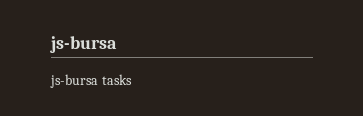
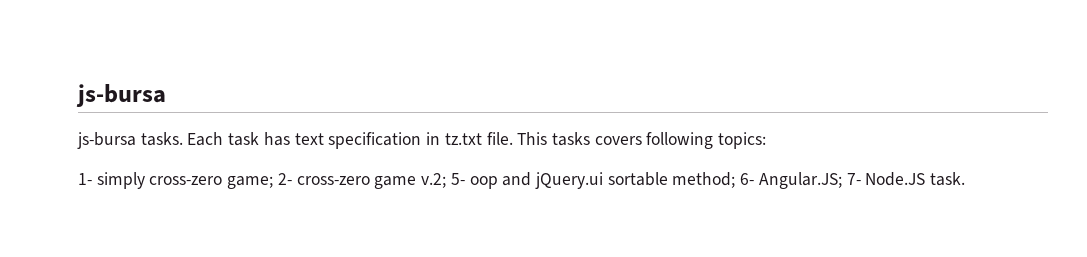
[101,74,132,85] tasks -> [140,132,767,149] [78,172,966,189] tasks. Each task has text specification in tz.txt file. This tasks covers following topics: // 1- simply cross-zero game; 2- cross-zero game v.2; 5- oop and jQuery.ui sortable method; 6- Angular.JS; 7- Node.JS task.

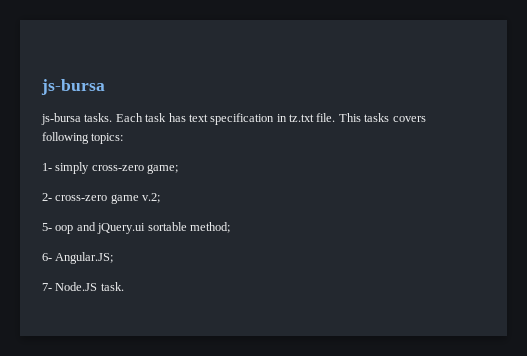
(274, 182) none -> (179, 169) //
(447, 180) none -> (161, 198) //
(736, 180) none -> (230, 227) //
(842, 180) none -> (114, 258) //

